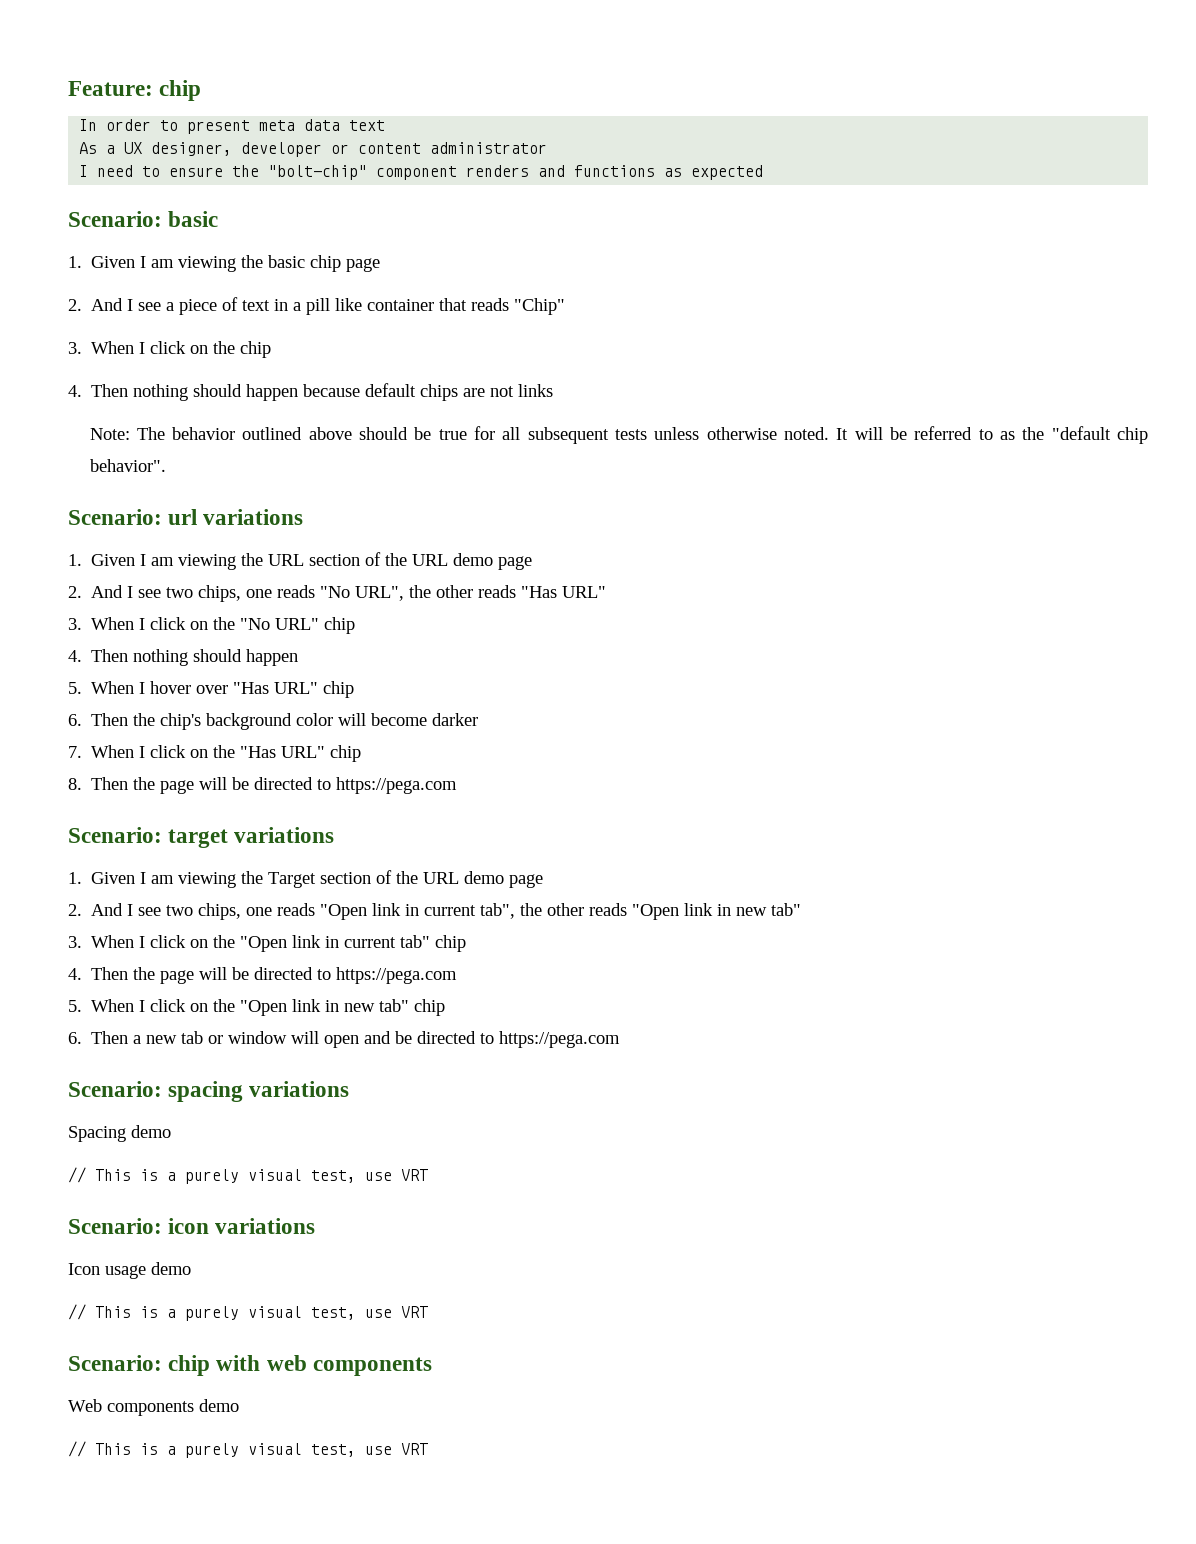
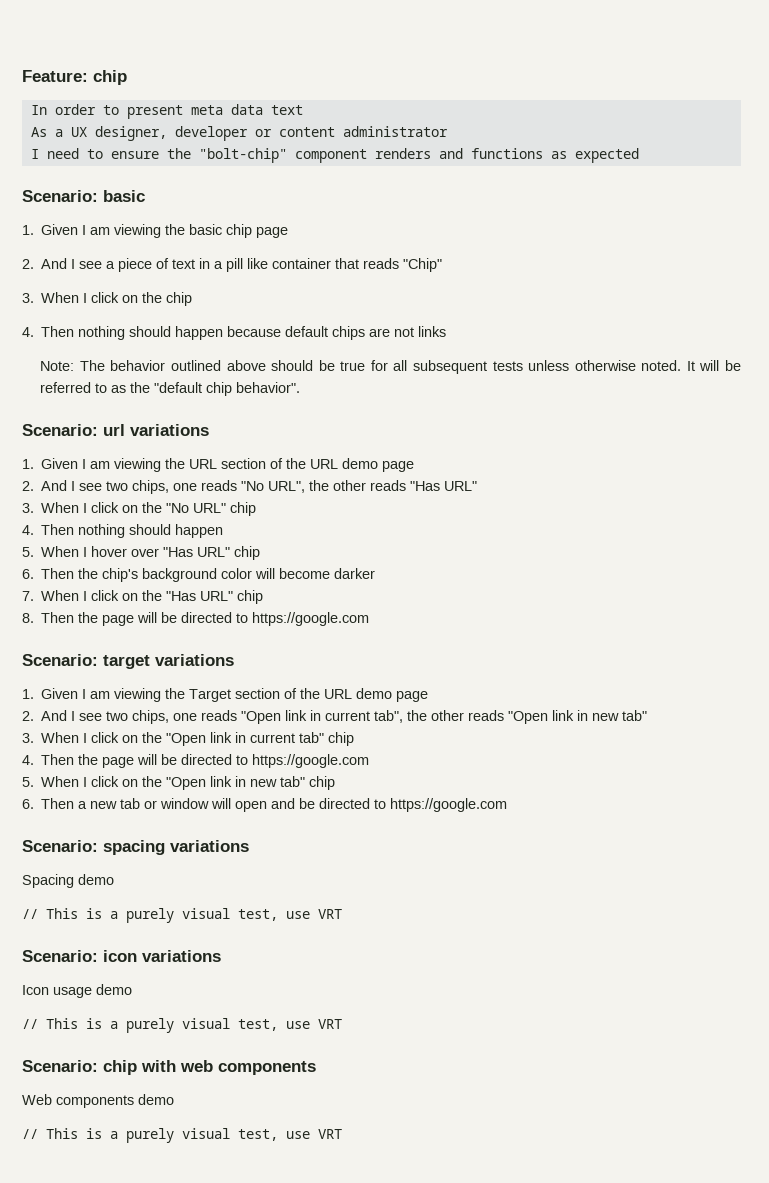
[336,777,458,794] https://pega.com -> [252,612,370,626] https://google.com
[336,967,458,984] https://pega.com -> [252,754,370,768] https://google.com
[499,1031,621,1048] https://pega.com -> [390,798,508,812] https://google.com

